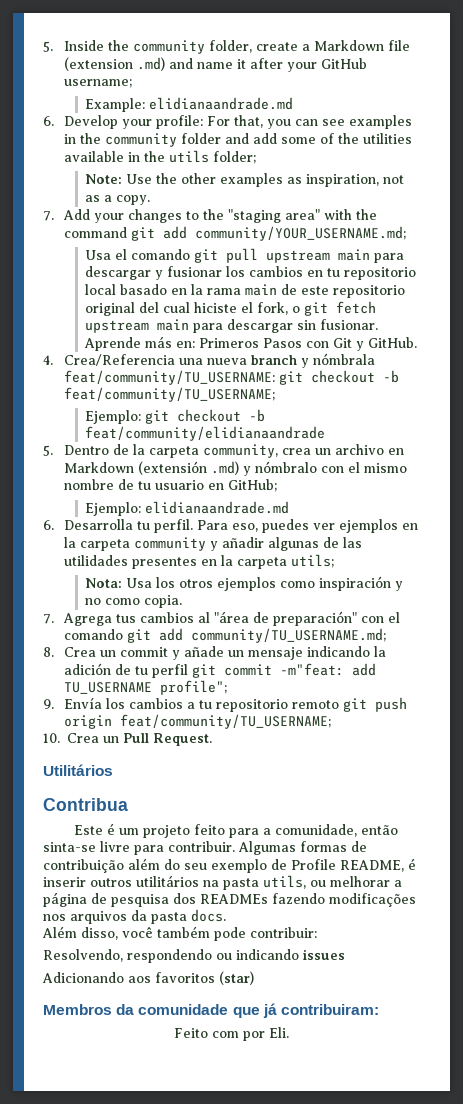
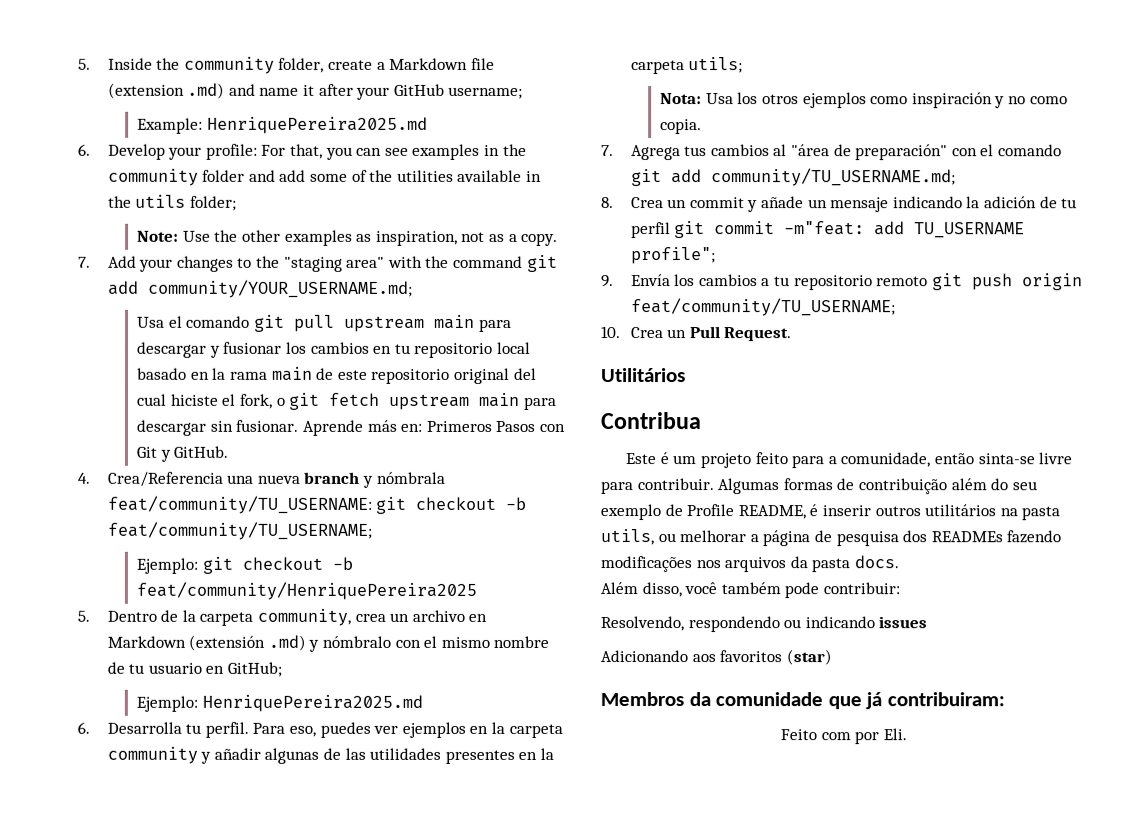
[149,97,294,110] elidianaandrade.md -> [206,116,428,134] HenriquePereira2025.md
[85,426,326,441] feat/community/elidianaandrade -> [136,581,478,600] feat/community/HenriquePereira2025
[145,501,290,514] elidianaandrade.md -> [201,694,423,712] HenriquePereira2025.md

